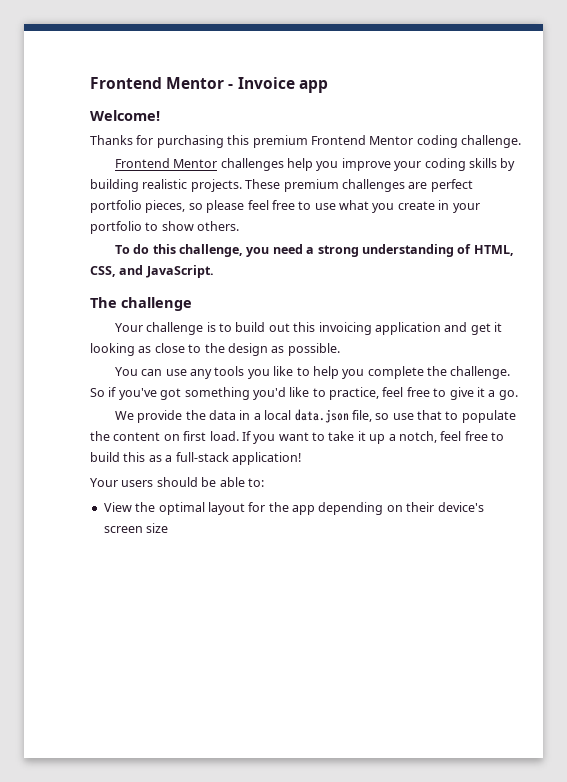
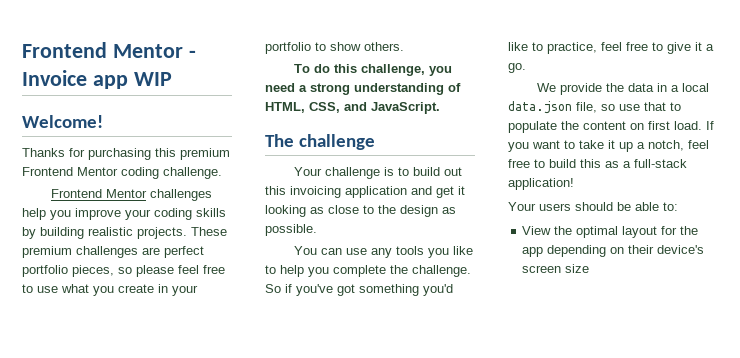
(328, 86) none -> [133,72,172,86] WIP

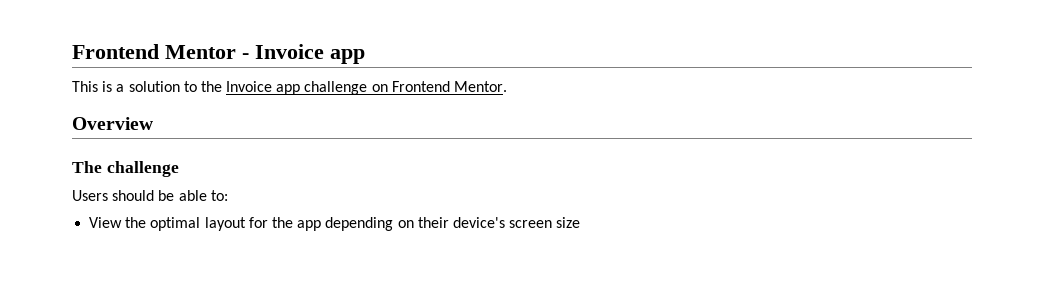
[133,72,172,86] [22,115,103,128] [22,148,230,160] [22,167,222,179] [50,189,212,201] [22,208,226,220] [22,227,227,239] [22,246,204,258] [22,265,225,277] [22,284,198,296] [265,42,404,54] [293,64,452,76] [265,83,461,95] [265,102,440,114] [265,134,375,150] [293,167,462,179] [265,186,465,198] [265,205,456,217] [265,224,317,236] [293,246,473,258] [265,265,471,277] [265,284,453,296] [508,42,714,54] [508,63,526,73] [536,83,709,95] [508,101,681,114] [508,121,714,133] [508,140,709,152] [508,159,687,168] [508,178,574,190] [508,202,571,211] WIP // Welcome! // Thanks for purchasing this premium Frontend Mentor coding challenge. // Frontend Mentor challenges help you improve your coding skills by building realistic projects. These premium challenges are perfect portfolio pieces, so please feel free to use what you create in your portfolio to show others. // To do this challenge, you need a strong understanding of HTML, CSS, and JavaScript. // The challenge // Your challenge is to build out this invoicing application and get it looking as close to the design as possible. // You can use any tools you like to help you complete the challenge. So if you've got something you'd like to practice, feel free to give it a go. // We provide the data in a local data.json file, so use that to populate the content on first load. If you want to take it up a notch, feel free to build this as a full-stack application! // Your users -> [72,81,508,95] [72,117,153,130] [72,161,179,177] [72,190,108,201] // This is a solution to the Invoice app challenge on Frontend Mentor. // Overview // The challenge // Users

